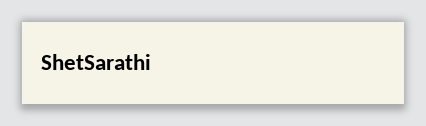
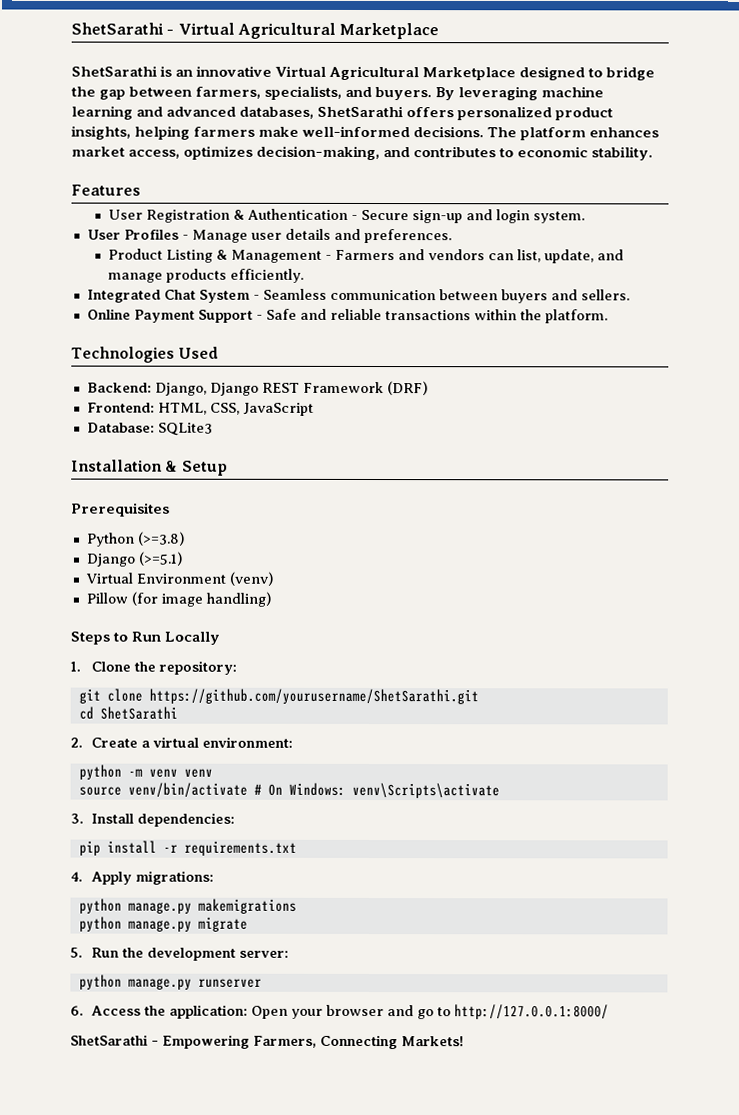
[41,54,151,70] ShetSarathi -> [71,22,440,40] [71,65,656,81] [71,85,605,101] [71,105,614,121] [71,125,660,141] [71,145,654,161] [71,184,141,196] [107,208,585,224] [86,228,452,244] [107,248,624,264] [107,268,304,283] [86,288,630,304] [86,308,608,324] [71,346,220,363] [86,381,428,396] [86,402,314,416] [86,422,213,436] [71,459,228,476] [71,502,170,517] [86,531,185,547] [85,551,183,567] [84,571,273,586] [85,591,271,607] [70,631,221,645] [70,660,237,675] [78,688,479,705] [78,706,178,720] [70,736,293,748] [78,764,213,780] [78,782,500,799] [70,812,235,827] [78,840,297,856] [70,870,214,885] [78,898,297,914] [78,916,248,932] [70,947,289,961] [78,974,262,990] [70,1004,609,1020] [70,1034,464,1050] ShetSarathi - Virtual Agricultural Marketplace // ShetSarathi is an innovative Virtual Agricultural Marketplace designed to bridge the gap between farmers, specialists, and buyers. By leveraging machine learning and advanced databases, ShetSarathi offers personalized product insights, helping farmers make well-informed decisions. The platform enhances market access, optimizes decision-making, and contributes to economic stability. // Features // User Registration & Authentication - Secure sign-up and login system. // User Profiles - Manage user details and preferences. // Product Listing & Management - Farmers and vendors can list, update, and manage products efficiently. // Integrated Chat System - Seamless communication between buyers and sellers. // Online Payment Support - Safe and reliable transactions within the platform. // Technologies Used // Backend: Django, Django REST Framework (DRF) // Frontend: HTML, CSS, JavaScript // Database: SQLite3 // Installation & Setup // Prerequisites // Python (>=3.8) // Django (>=5.1) // Virtual Environment (venv) // Pillow (for image handling) // Steps to Run Locally // 1. Clone the repository: // git clone https://github.com/yourusername/ShetSarathi.git // cd ShetSarathi // 2. Create a virtual environment: // python -m venv venv // source venv/bin/activate # On Windows: venv\Scripts\activate // 3. Install dependencies: // pip install -r requirements.txt // 4. Apply migrations: // python manage.py makemigrations // python manage.py migrate // 5. Run the development server: // python manage.py runserver // 6. Access the application: Open your browser and go to http://127.0.0.1:8000/ // ShetSarathi - Empowering Farmers, Connecting Markets!

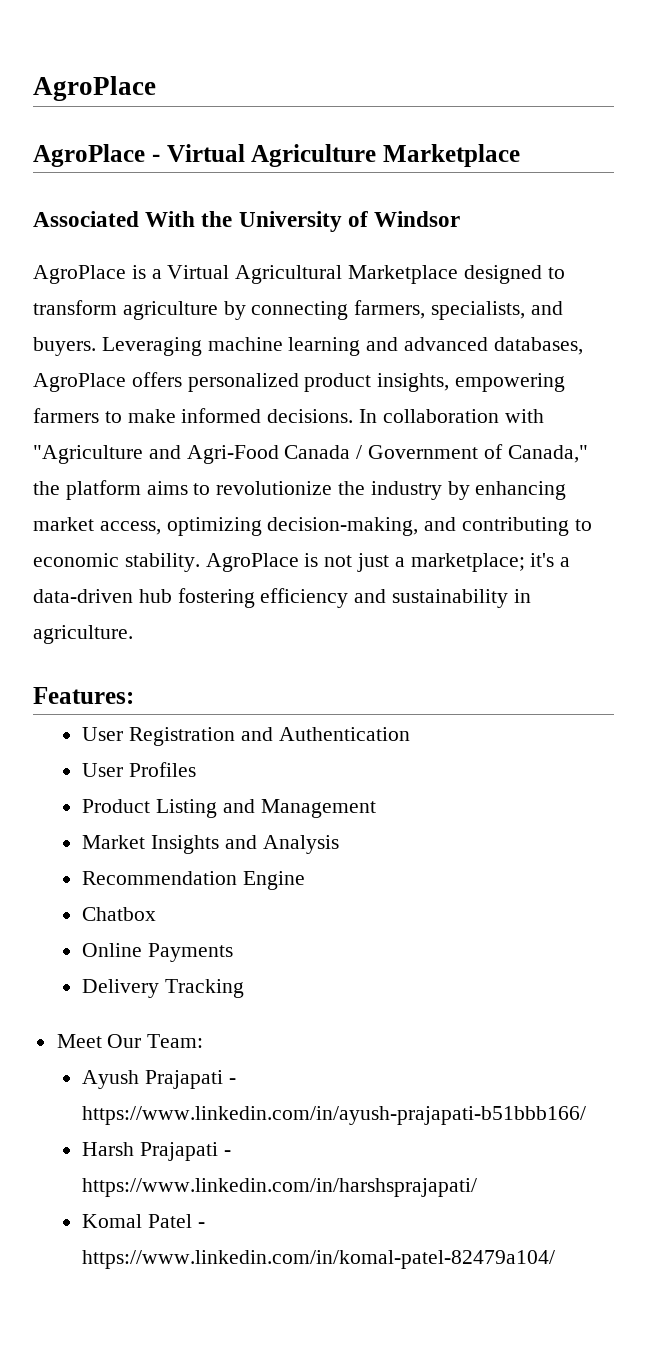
[71,22,164,35] ShetSarathi -> [33,76,156,101] [33,144,145,167] AgroPlace // AgroPlace
[237,22,336,39] Agricultural -> [251,144,377,167] Agriculture
[71,65,273,77] ShetSarathi is an innovative -> [33,211,461,232] [33,265,162,284] Associated With the University of Windsor // AgroPlace is a
[606,66,656,81] [71,86,193,100] bridge the gap between -> [33,300,349,320] transform agriculture by connecting
[435,86,539,101] By leveraging -> [101,337,202,356] Leveraging
[317,105,405,118] ShetSarathi -> [33,373,126,392] AgroPlace
[134,125,660,141] helping farmers make well-informed decisions. The platform enhances -> [455,373,566,392] [33,408,544,423] [33,444,588,464] [33,480,567,500] empowering farmers to make informed decisions. In collaboration with "Agriculture and Agri-Food Canada / Government of Canada," the platform aims to revolutionize the industry by enhancing
[183,145,254,160] optimizes -> [166,517,262,536] optimizing
[413,146,497,158] contributes -> [462,517,570,536] contributing
[71,184,141,196] // Features -> [205,553,571,572] [33,588,531,608] [33,625,133,644] [33,687,134,704] AgroPlace is not just a marketplace; it's a data-driven hub fostering efficiency and sustainability in agriculture. // Features:
[232,209,245,220] & -> [240,727,273,741] and
[350,209,585,224] [86,228,452,244] - Secure sign-up and login system. // User Profiles - Manage user details and preferences. -> [82,762,197,777] // User Profiles
[215,249,228,260] & -> [222,799,255,813] and
[324,249,624,264] [107,268,304,283] [86,288,630,304] [86,308,608,324] [71,346,220,363] [86,381,428,396] [86,402,314,416] [86,422,213,436] [71,459,228,476] [71,502,170,517] [86,531,185,547] [85,551,183,567] [84,571,273,586] [85,591,271,607] [70,631,221,645] [70,660,237,675] [78,688,479,705] [78,706,178,720] [70,736,293,748] [78,764,213,780] [78,782,500,799] [70,812,235,827] [78,840,297,856] [70,870,214,885] [78,898,297,914] [78,916,248,932] [70,947,289,961] [78,974,262,990] [70,1004,609,1020] [70,1034,464,1050] - Farmers and vendors can list, update, and manage products efficiently. // Integrated Chat System - Seamless communication between buyers and sellers. // Online Payment Support - Safe and reliable transactions within the platform. // Technologies Used // Backend: Django, Django REST Framework (DRF) // Frontend: HTML, CSS, JavaScript // Database: SQLite3 // Installation & Setup // Prerequisites // Python (>=3.8) // Django (>=5.1) // Virtual Environment (venv) // Pillow (for image handling) // Steps to Run Locally // 1. Clone the repository: // git clone https://github.com/yourusername/ShetSarathi.git // cd ShetSarathi // 2. Create a virtual environment: // python -m venv venv // source venv/bin/activate # On Windows: venv\Scripts\activate // 3. Install dependencies: // pip install -r requirements.txt // 4. Apply migrations: // python manage.py makemigrations // python manage.py migrate // 5. Run the development server: // python manage.py runserver // 6. Access the application: Open your browser and go to http://127.0.0.1:8000/ // ShetSarathi - Empowering Farmers, Connecting Markets! -> [82,835,339,854] [82,871,306,890] [82,907,157,921] [82,943,234,962] [82,979,245,998] [56,1034,204,1048] [82,1070,236,1089] [82,1106,587,1125] [82,1142,231,1161] [82,1178,478,1197] [82,1214,205,1228] [82,1250,556,1269] // Market Insights and Analysis // Recommendation Engine // Chatbox // Online Payments // Delivery Tracking // Meet Our Team: // Ayush Prajapati - https://www.linkedin.com/in/ayush-prajapati-b51bbb166/ // Harsh Prajapati - https://www.linkedin.com/in/harshsprajapati/ // Komal Patel - https://www.linkedin.com/in/komal-patel-82479a104/

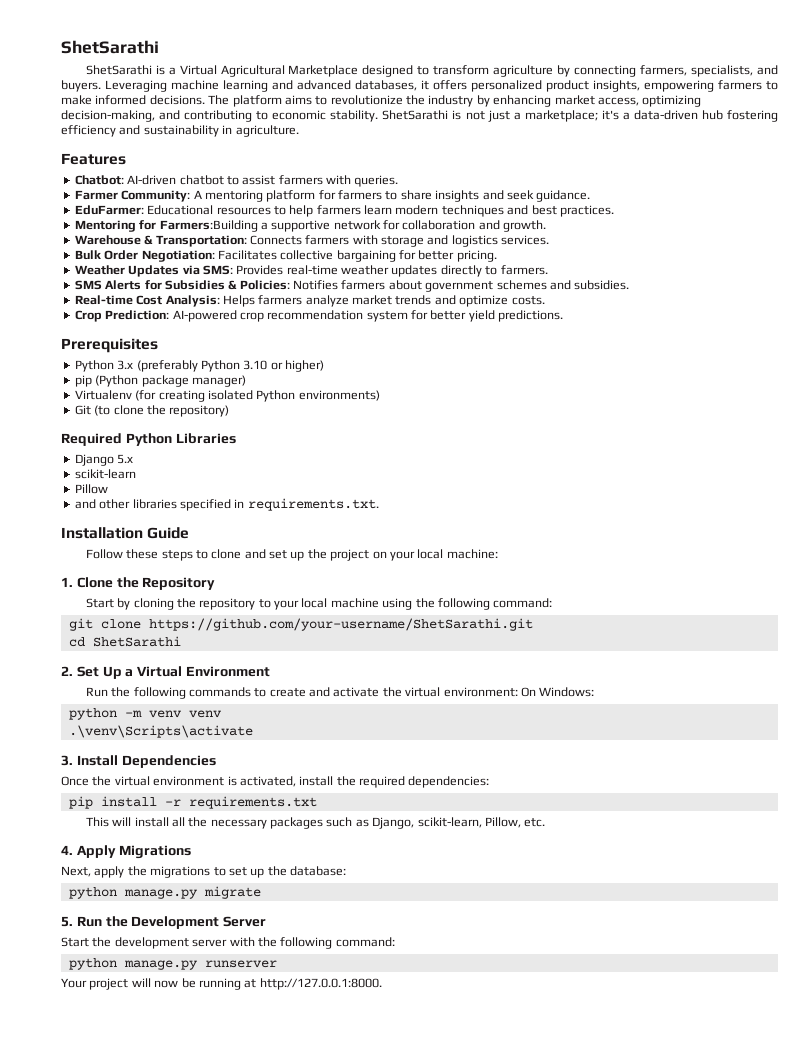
[33,76,156,101] [33,144,520,167] [33,211,461,232] [33,265,126,284] AgroPlace // AgroPlace - Virtual Agriculture Marketplace // Associated With the University of Windsor // AgroPlace -> [61,40,159,54] [85,65,152,75] ShetSarathi // ShetSarathi
[33,373,126,392] AgroPlace -> [421,80,429,90] it
[359,409,544,423] [33,444,588,464] [33,481,60,495] In collaboration with "Agriculture and Agri-Food Canada / Government of Canada," the -> [208,95,230,105] The
[205,553,299,572] AgroPlace -> [382,110,449,120] ShetSarathi
[33,687,134,704] [82,727,410,746] [82,762,197,777] [82,799,376,818] [82,835,339,854] [82,871,306,890] [82,907,157,921] [82,943,234,962] [82,979,245,998] [56,1034,204,1048] [82,1070,236,1089] [82,1106,587,1125] [82,1142,231,1161] [82,1178,478,1197] [82,1214,205,1228] [82,1250,556,1269] Features: // User Registration and Authentication // User Profiles // Product Listing and Management // Market Insights and Analysis // Recommendation Engine // Chatbox // Online Payments // Delivery Tracking // Meet Our Team: // Ayush Prajapati - https://www.linkedin.com/in/ayush-prajapati-b51bbb166/ // Harsh Prajapati - https://www.linkedin.com/in/harshsprajapati/ // Komal Patel - https://www.linkedin.com/in/komal-patel-82479a104/ -> [61,153,126,165] [74,175,399,187] [74,190,591,202] [74,205,614,217] [74,220,547,232] [74,235,550,247] [74,250,497,262] [74,265,548,277] [74,280,630,292] [74,295,545,307] [74,310,564,322] [61,338,158,353] [74,360,324,372] [74,375,246,387] [74,390,380,402] [74,405,230,417] [61,433,236,446] [74,454,134,466] [74,469,136,479] [74,484,108,494] [74,498,379,511] [61,527,190,539] [85,549,498,561] [61,577,216,590] [85,598,553,610] [68,618,533,631] [68,636,181,647] [61,666,270,679] [85,687,595,699] [68,708,222,720] [68,725,253,738] [61,755,216,768] [61,776,490,788] [68,796,317,809] [85,817,546,829] [61,845,191,859] [61,866,346,878] [68,886,261,899] [61,916,267,929] [61,937,395,949] [68,958,277,970] [61,978,382,990] Features // Chatbot: AI-driven chatbot to assist farmers with queries. // Farmer Community: A mentoring platform for farmers to share insights and seek guidance. // EduFarmer: Educational resources to help farmers learn modern techniques and best practices. // Mentoring for Farmers:Building a supportive network for collaboration and growth. // Warehouse & Transportation: Connects farmers with storage and logistics services. // Bulk Order Negotiation: Facilitates collective bargaining for better pricing. // Weather Updates via SMS: Provides real-time weather updates directly to farmers. // SMS Alerts for Subsidies & Policies: Notifies farmers about government schemes and subsidies. // Real-time Cost Analysis: Helps farmers analyze market trends and optimize costs. // Crop Prediction: AI-powered crop recommendation system for better yield predictions. // Prerequisites // Python 3.x (preferably Python 3.10 or higher) // pip (Python package manager) // Virtualenv (for creating isolated Python environments) // Git (to clone the repository) // Required Python Libraries // Django 5.x // scikit-learn // Pillow // and other libraries specified in requirements.txt. // Installation Guide // Follow these steps to clone and set up the project on your local machine: // 1. Clone the Repository // Start by cloning the repository to your local machine using the following command: // git clone https://github.com/your-username/ShetSarathi.git // cd ShetSarathi // 2. Set Up a Virtual Environment // Run the following commands to create and activate the virtual environment: On Windows: // python -m venv venv // .\venv\Scripts\activate // 3. Install Dependencies // Once the virtual environment is activated, install the required dependencies: // pip install -r requirements.txt // This will install all the necessary packages such as Django, scikit-learn, Pillow, etc. // 4. Apply Migrations // Next, apply the migrations to set up the database: // python manage.py migrate // 5. Run the Development Server // Start the development server with the following command: // python manage.py runserver // Your project will now be running at http://127.0.0.1:8000.

